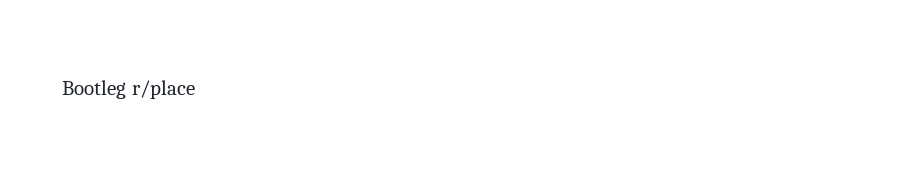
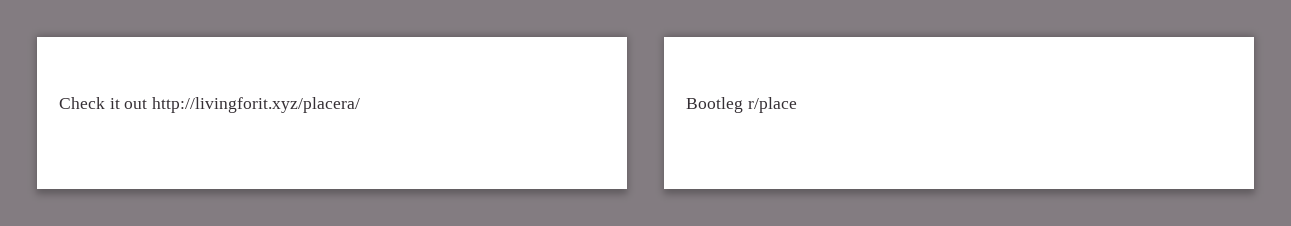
(62, 89) none -> [59,97,361,113] Check it out http://livingforit.xyz/placera/ //

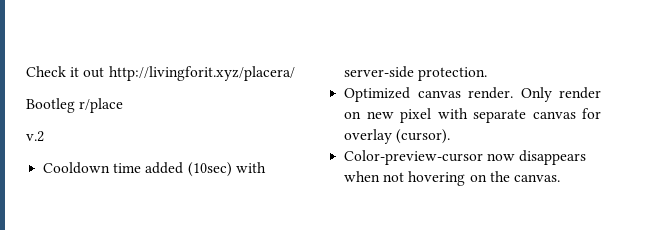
(797, 105) none -> [26,131,44,142] [43,162,266,177] [344,66,488,81] [344,87,601,102] [344,108,601,123] [344,129,451,144] [344,150,587,165] [344,171,560,186] // v.2 // Cooldown time added (10sec) with server-side protection. // Optimized canvas render. Only render on new pixel with separate canvas for overlay (cursor). // Color-preview-cursor now disappears when not hovering on the canvas.

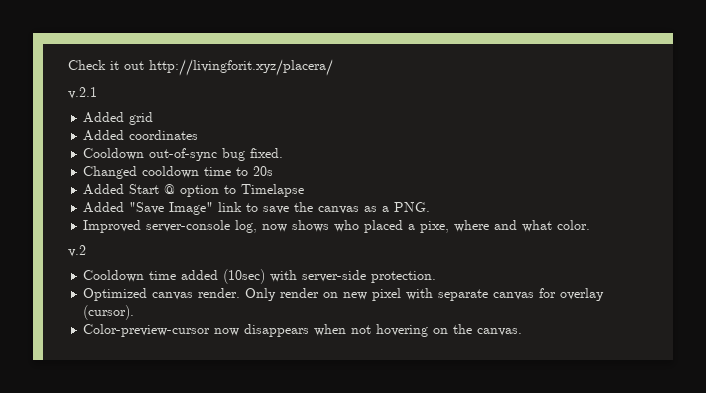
[26,98,124,113] Bootleg r/place -> [68,87,97,99] [83,112,154,125] [83,130,199,141] [83,148,284,161] [83,166,274,179] [83,184,305,197] [83,202,431,215] [83,220,591,233] v.2.1 // Added grid // Added coordinates // Cooldown out-of-sync bug fixed. // Changed cooldown time to 20s // Added Start @ option to Timelapse // Added "Save Image" link to save the canvas as a PNG. // Improved server-console log, now shows who placed a pixe, where and what color.

